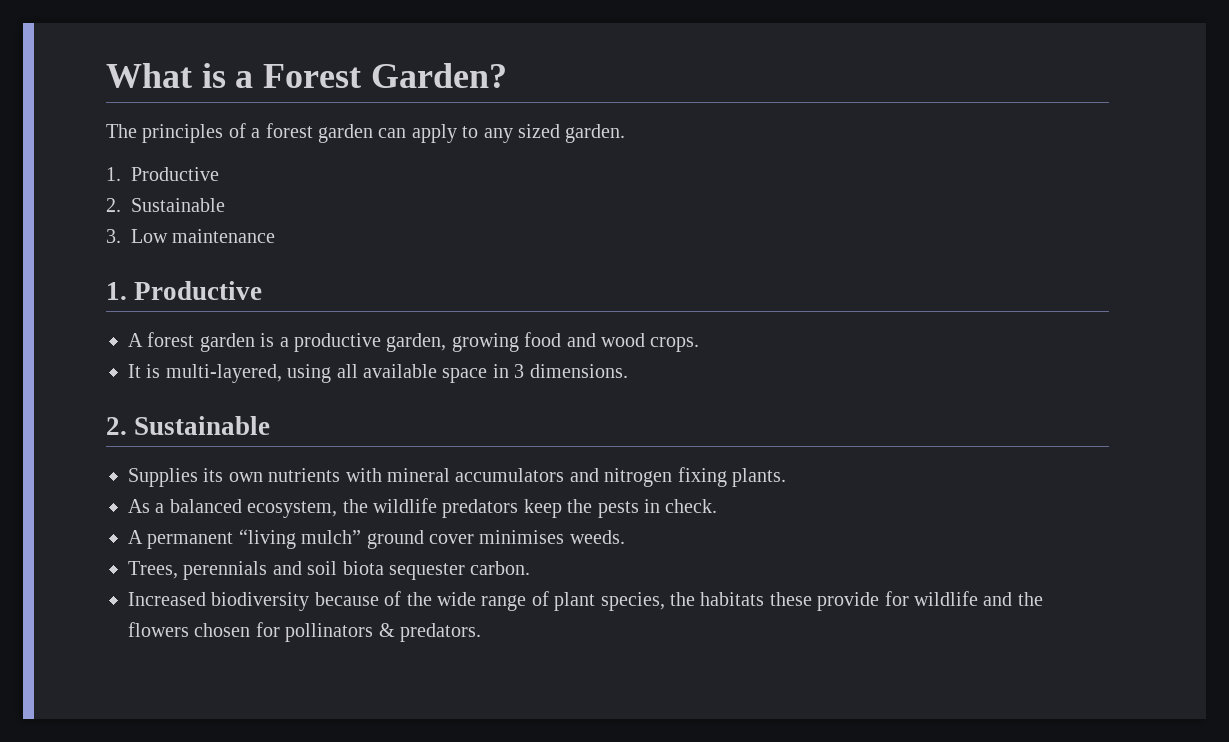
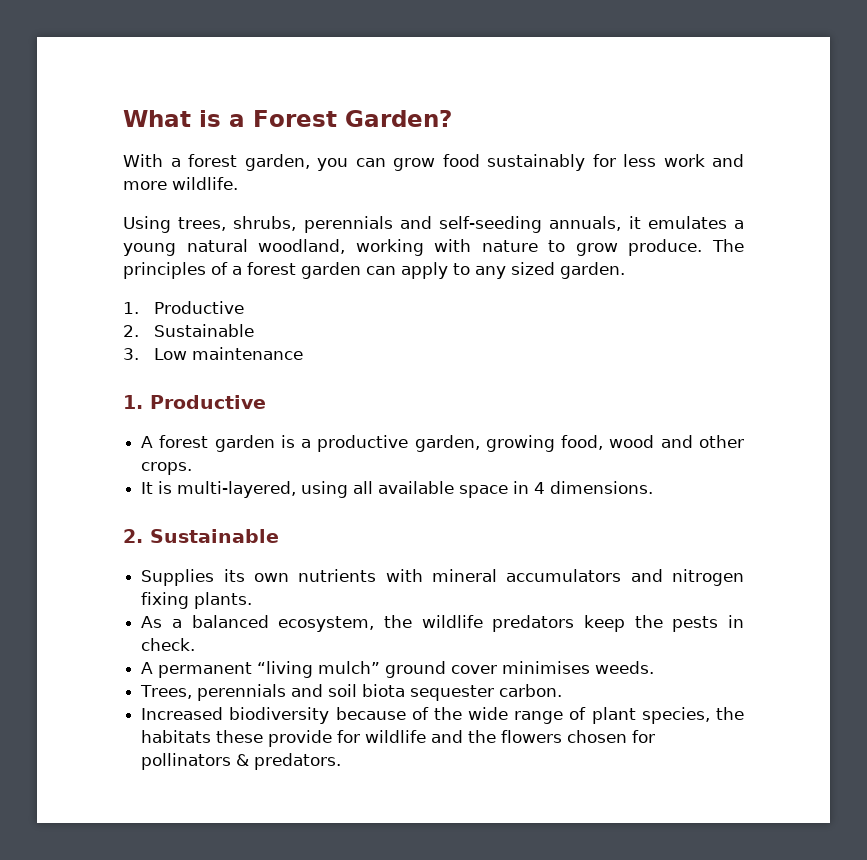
(507, 75) none -> [123,154,744,171] [123,177,238,190] [123,216,744,233] [123,239,703,256] With a forest garden, you can grow food sustainably for less work and more wildlife. // Using trees, shrubs, perennials and self-seeding annuals, it emulates a young natural woodland, working with nature to grow produce.
[524,332,645,347] food and wood -> [561,435,744,450] food, wood and other
[514,364,525,378] 3 -> [534,482,546,494] 4

